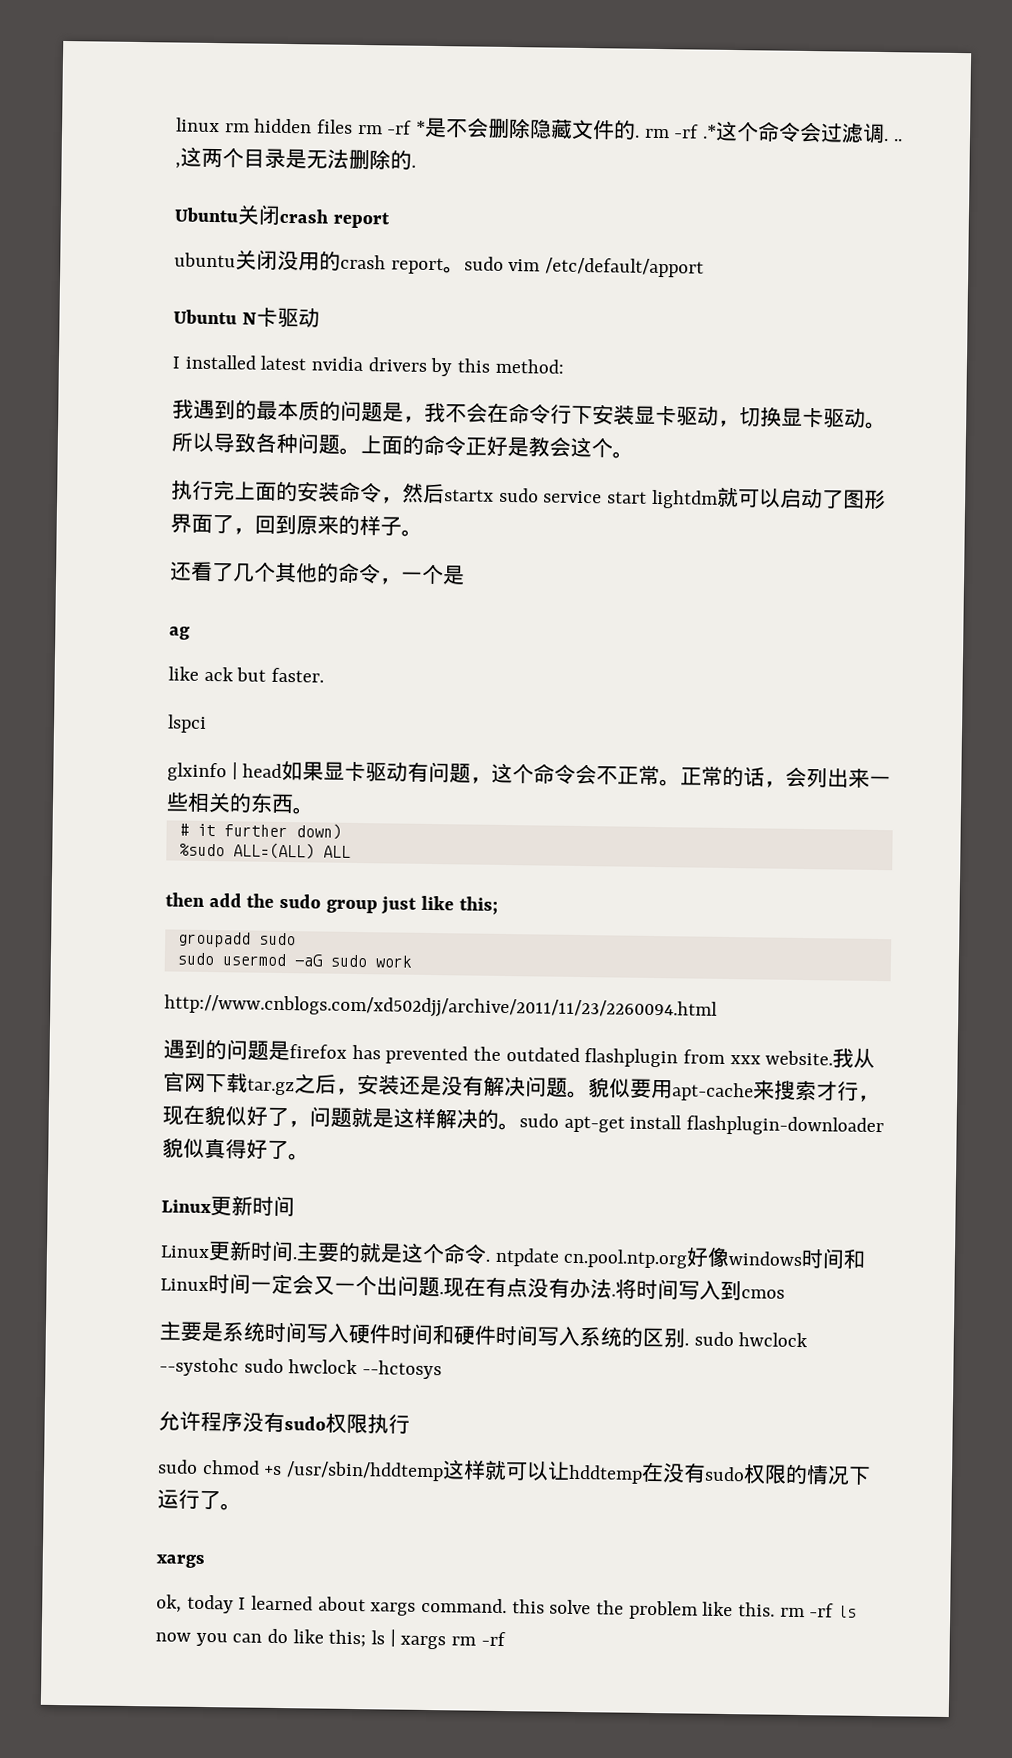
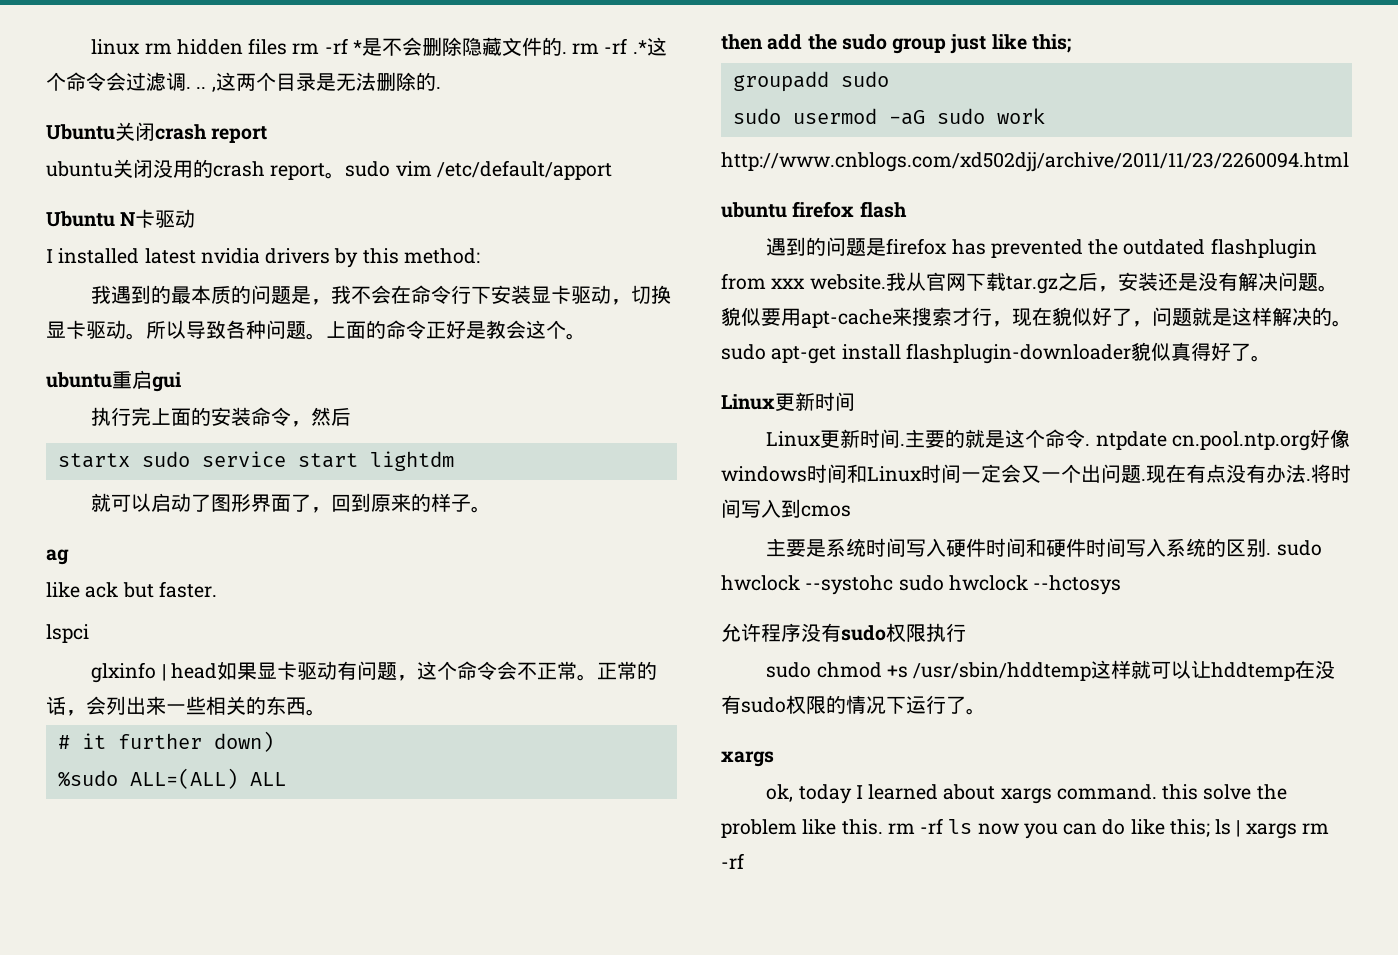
(634, 455) none -> [46,370,181,392] // ubuntu重启gui
(445, 493) none -> (352, 416) //
(718, 499) none -> (454, 461) //
[169,561,465,585] // 还看了几个其他的命令，一个是 -> (492, 509) none
(718, 1007) none -> [721,201,907,218] // ubuntu firefox flash

